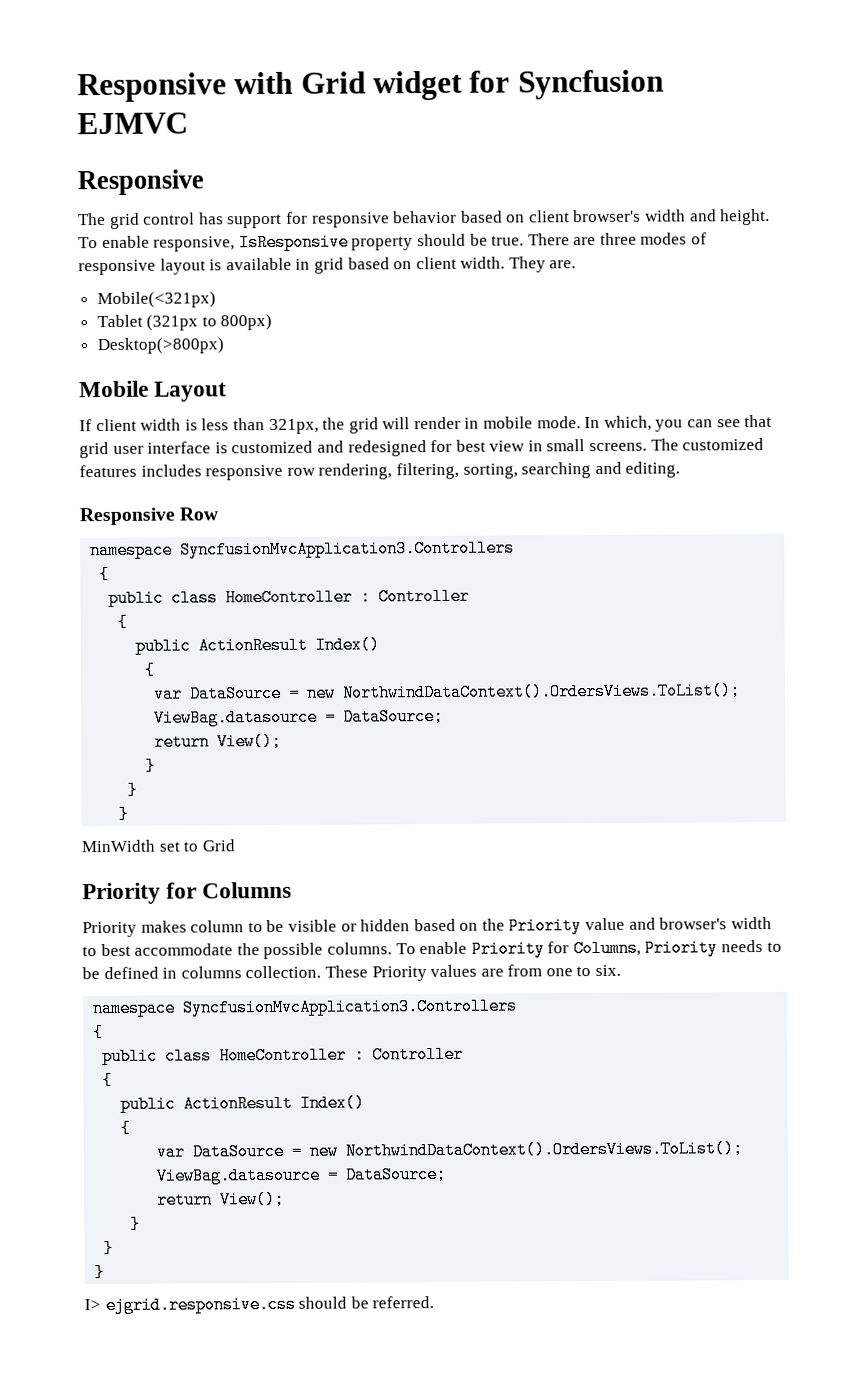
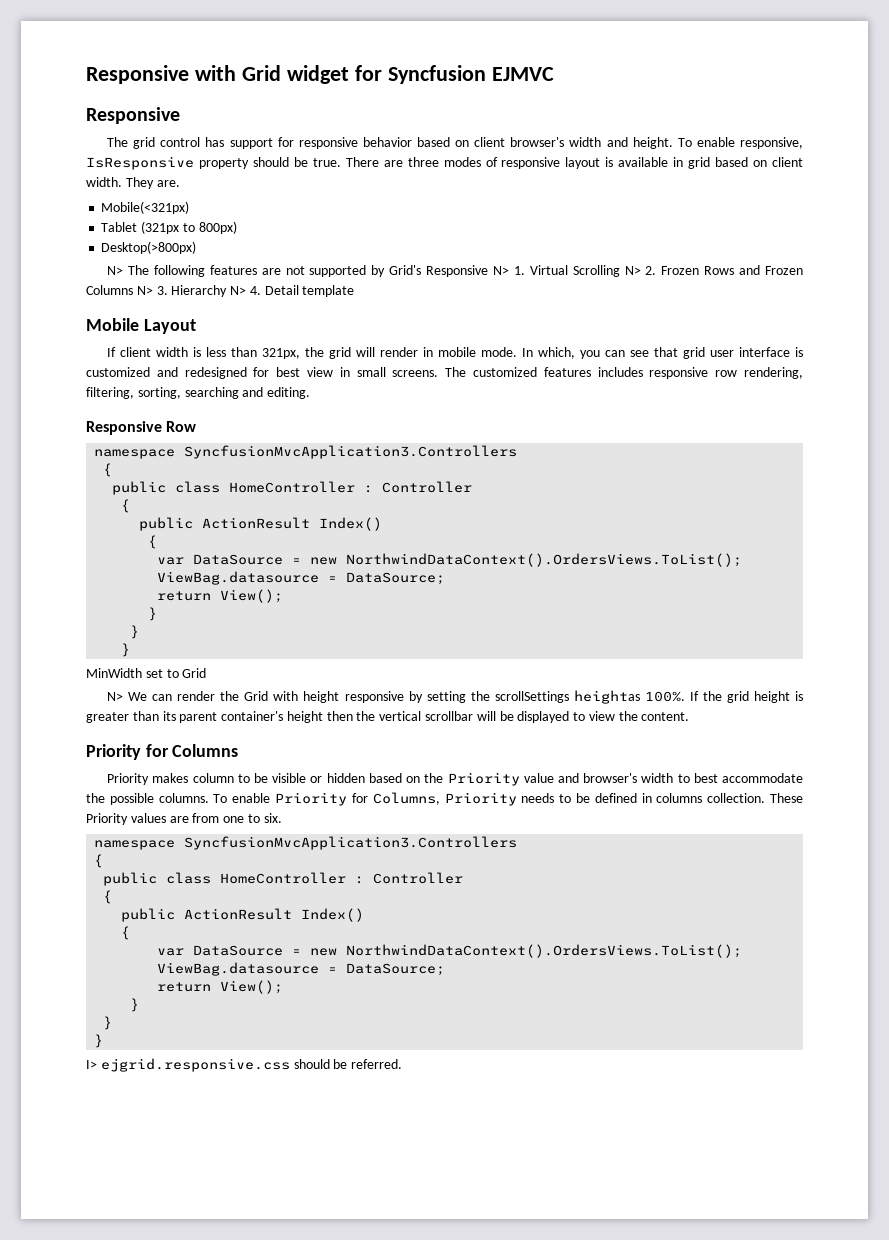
(224, 346) none -> [107,265,804,277] [86,285,355,297] // N> The following features are not supported by Grid's Responsive N> 1. Virtual Scrolling N> 2. Frozen Rows and Frozen Columns N> 3. Hierarchy N> 4. Detail template
(235, 845) none -> [107,690,803,704] [86,711,690,723] // N> We can render the Grid with height responsive by setting the scrollSettings heightas 100%. If the grid height is greater than its parent container's height then the vertical scrollbar will be displayed to view the content.

